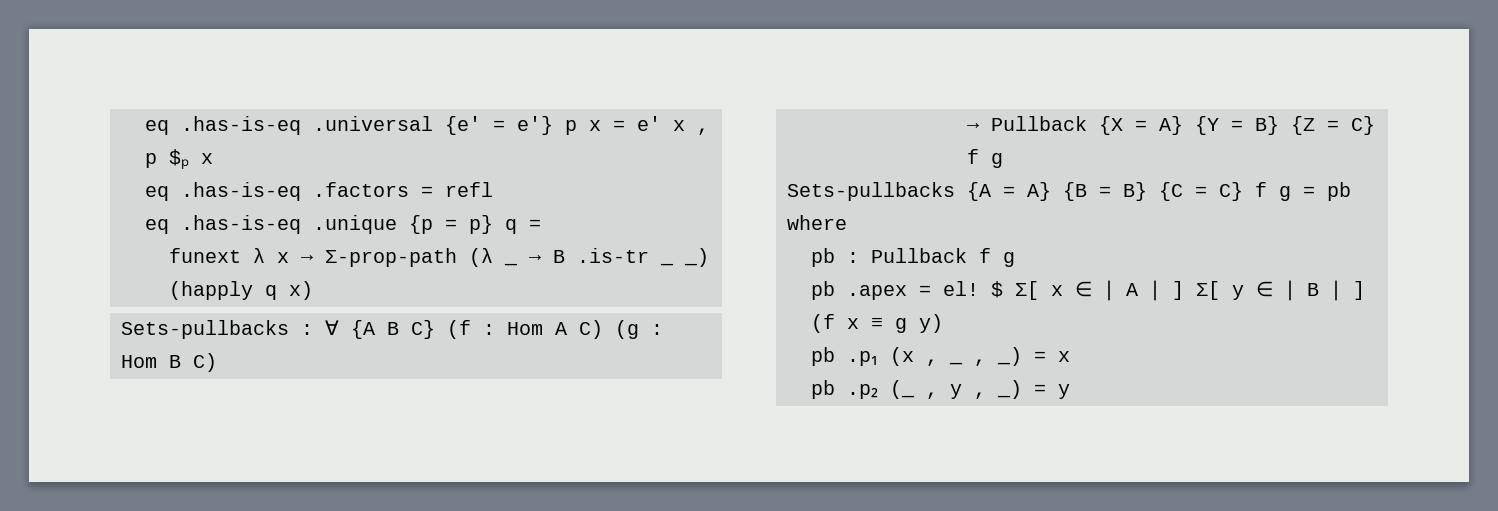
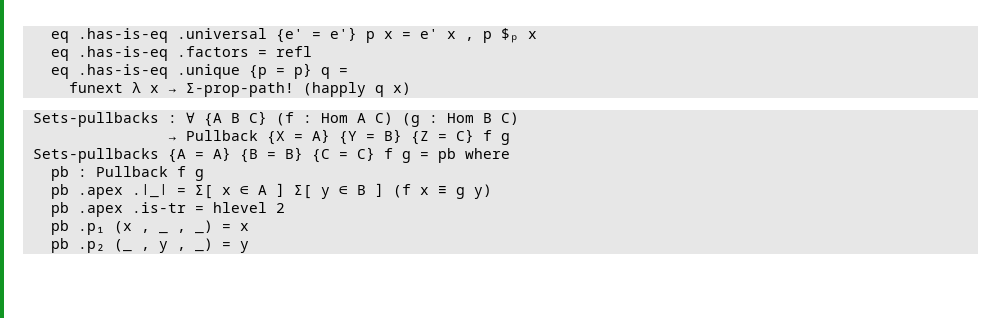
[325,248,519,267] [529,248,650,263] [660,248,710,267] Σ-prop-path (λ _ → B .is-tr _ _) -> [185,82,294,97] Σ-prop-path!
[919,280,1161,301] = el! $ Σ[ x ∈ ∣ A ∣ -> [131,184,267,199] .∣_∣ = Σ[ x ∈ A
[1285,280,1342,301] ∣ B ∣ -> [356,185,366,195] B
(944, 323) none -> [50,202,285,217] // pb .apex .is-tr = hlevel 2

